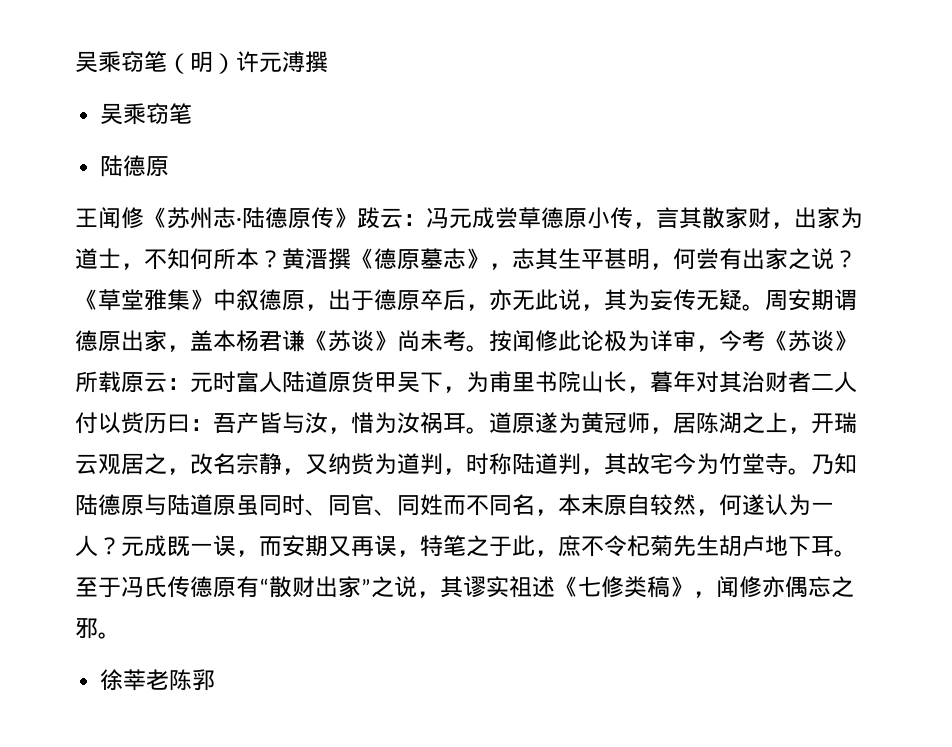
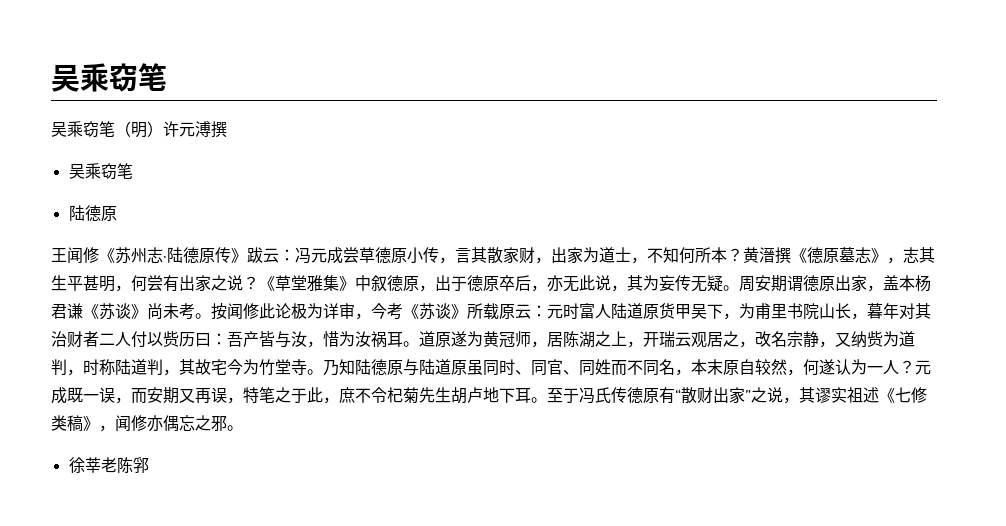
[75,51,167,73] 吴乘窃笔 -> [51,63,167,92] [51,121,115,138] 吴乘窃笔 // 吴乘窃笔

